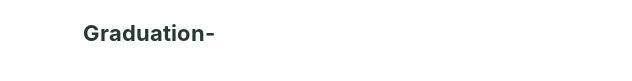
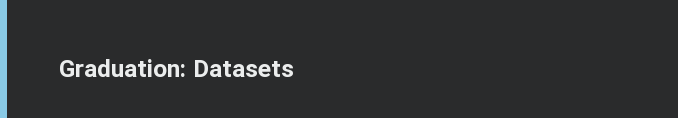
[83,24,215,41] Graduation- -> [59,59,294,77] Graduation: Datasets

